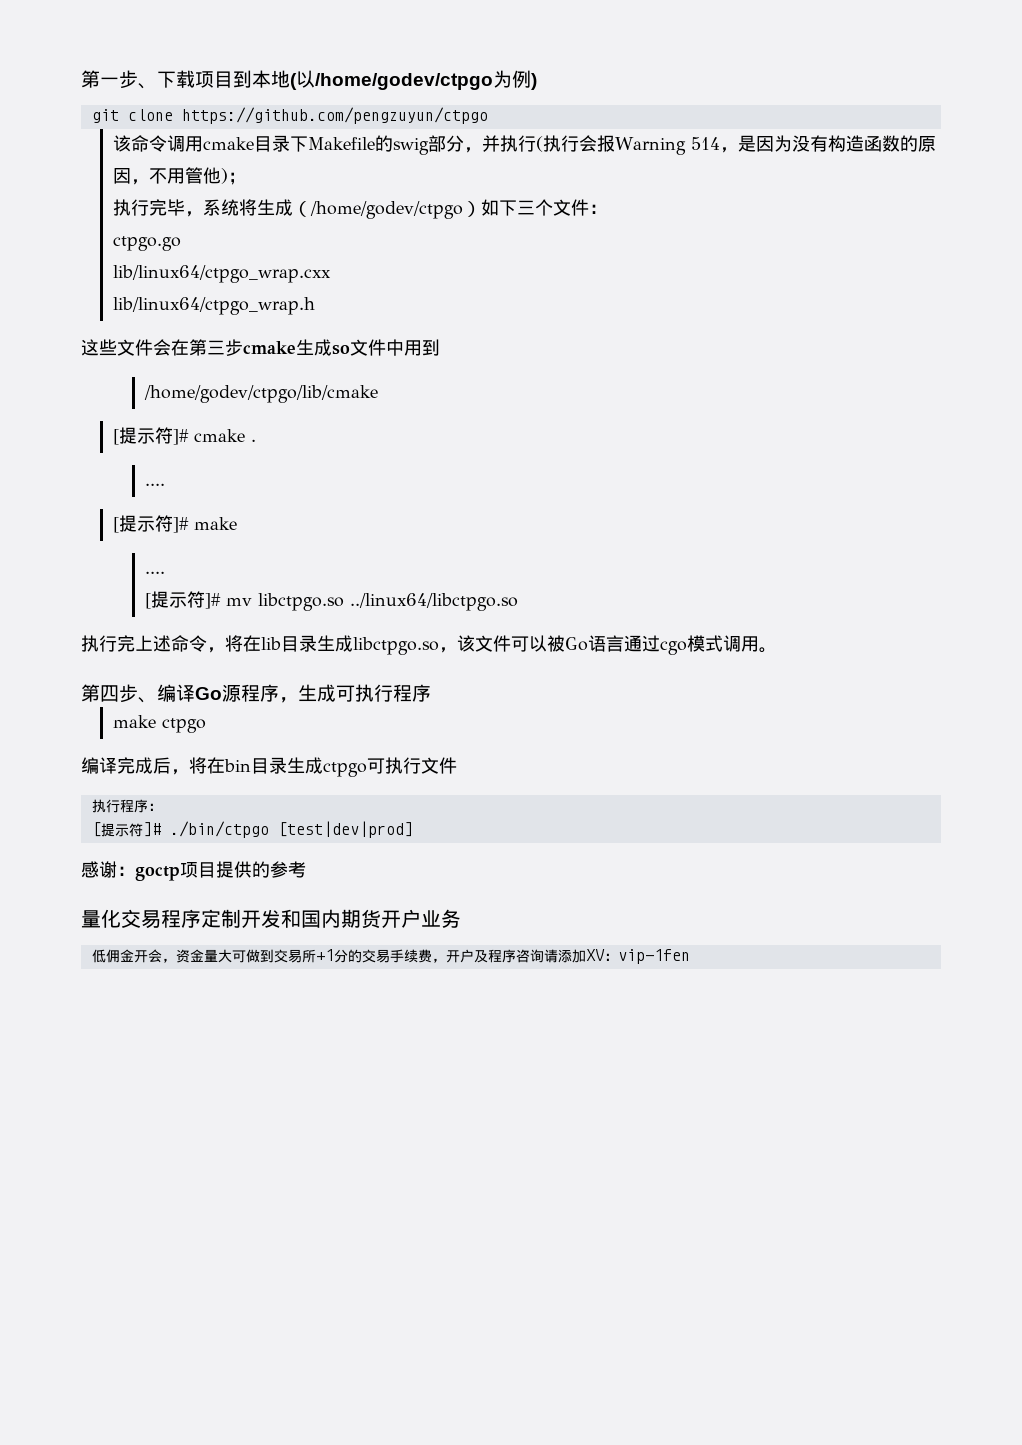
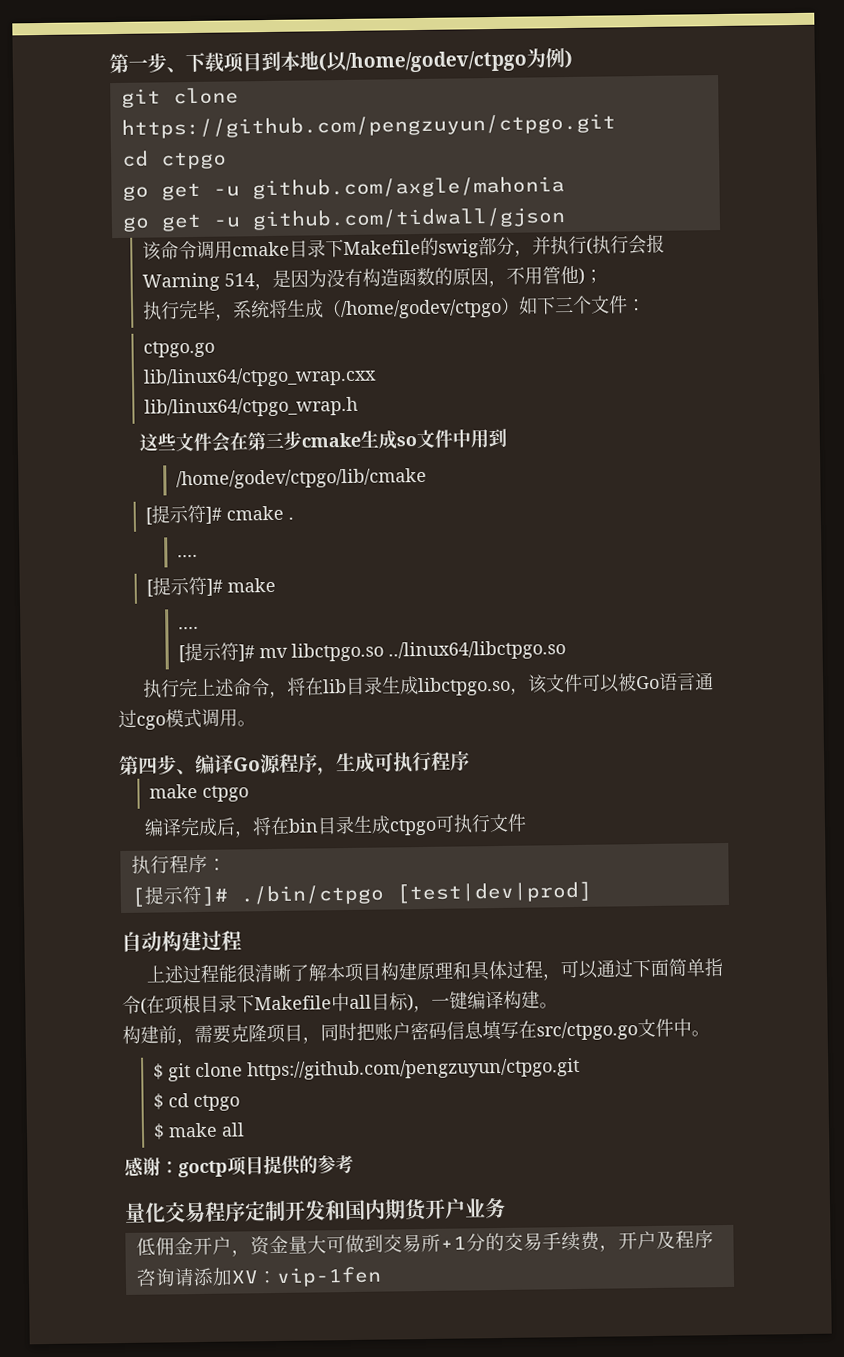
[181,107,488,124] https://github.com/pengzuyun/ctpgo -> [120,113,616,139] [120,150,227,170] [121,176,565,201] [121,207,566,232] https://github.com/pengzuyun/ctpgo.git // cd ctpgo // go get -u github.com/axgle/mahonia // go get -u github.com/tidwall/gjson
(413, 829) none -> [121,930,242,953] [145,958,723,984] [122,990,558,1015] [122,1018,710,1046] [153,1057,581,1082] [153,1093,241,1112] [153,1122,246,1140] // 自动构建过程 // 上述过程能很清晰了解本项目构建原理和具体过程，可以通过下面简单指令(在项根目录下Makefile中all目标)，一键编译构建。 // 构建前，需要克隆项目，同时把账户密码信息填写在src/ctpgo.go文件中。 // $ git clone https://github.com/pengzuyun/ctpgo.git // $ cd ctpgo // $ make all
[147,949,162,963] 会 -> [211,1236,232,1255] 户

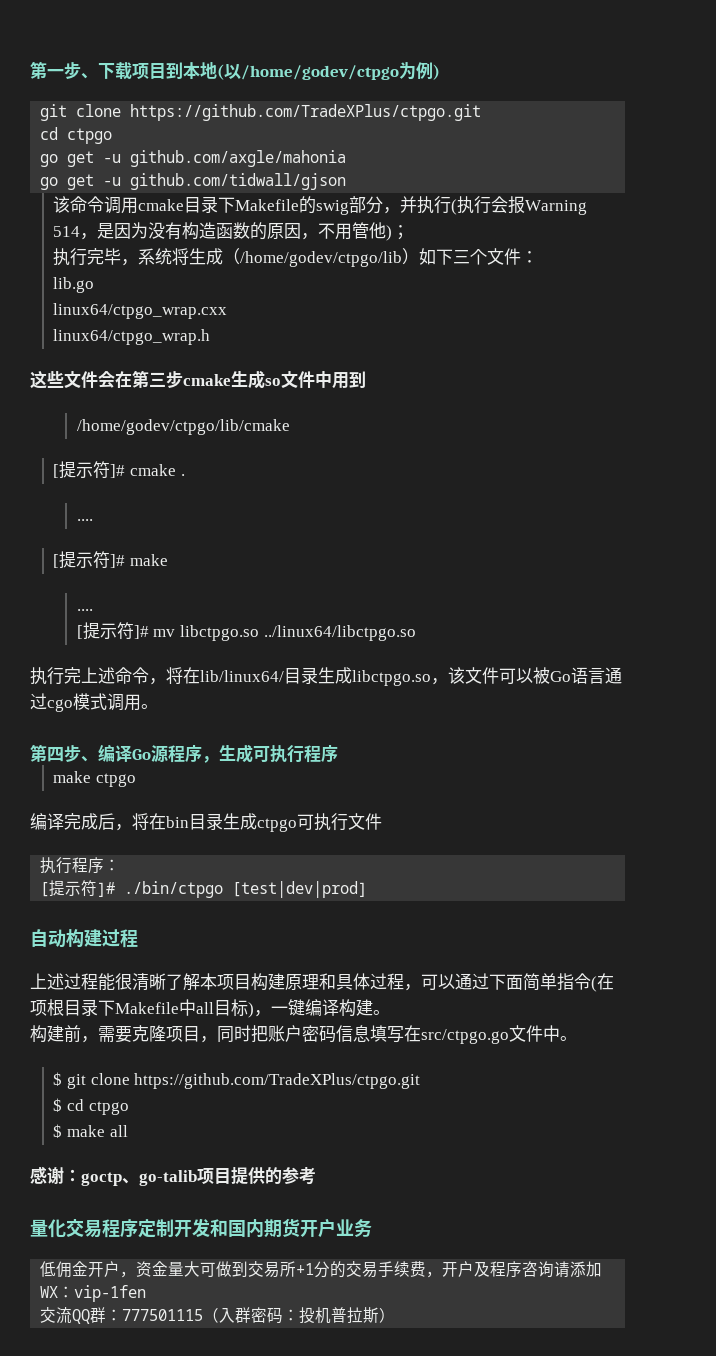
[120,113,616,139] https://github.com/pengzuyun/ctpgo.git -> [130,104,482,121] https://github.com/TradeXPlus/ctpgo.git
[340,298,503,320] /home/godev/ctpgo -> [240,251,403,267] /home/godev/ctpgo/lib
[143,340,216,358] [143,366,378,388] [144,396,359,418] ctpgo.go // lib/linux64/ctpgo_wrap.cxx // lib/linux64/ctpgo_wrap.h -> [53,277,95,293] [53,303,228,319] [53,329,211,345] lib.go // linux64/ctpgo_wrap.cxx // linux64/ctpgo_wrap.h
[322,679,347,694] lib -> [200,670,284,682] lib/linux64/
[247,1057,581,1081] https://github.com/pengzuyun/ctpgo.git -> [134,1073,421,1089] https://github.com/TradeXPlus/ctpgo.git
(228, 1169) none -> [122,1170,197,1186] 、go-talib
[230,1270,259,1284] XV -> [40,1286,59,1298] WX
(382, 1276) none -> [40,1307,396,1324] // 交流QQ群：777501115（入群密码：投机普拉斯）

